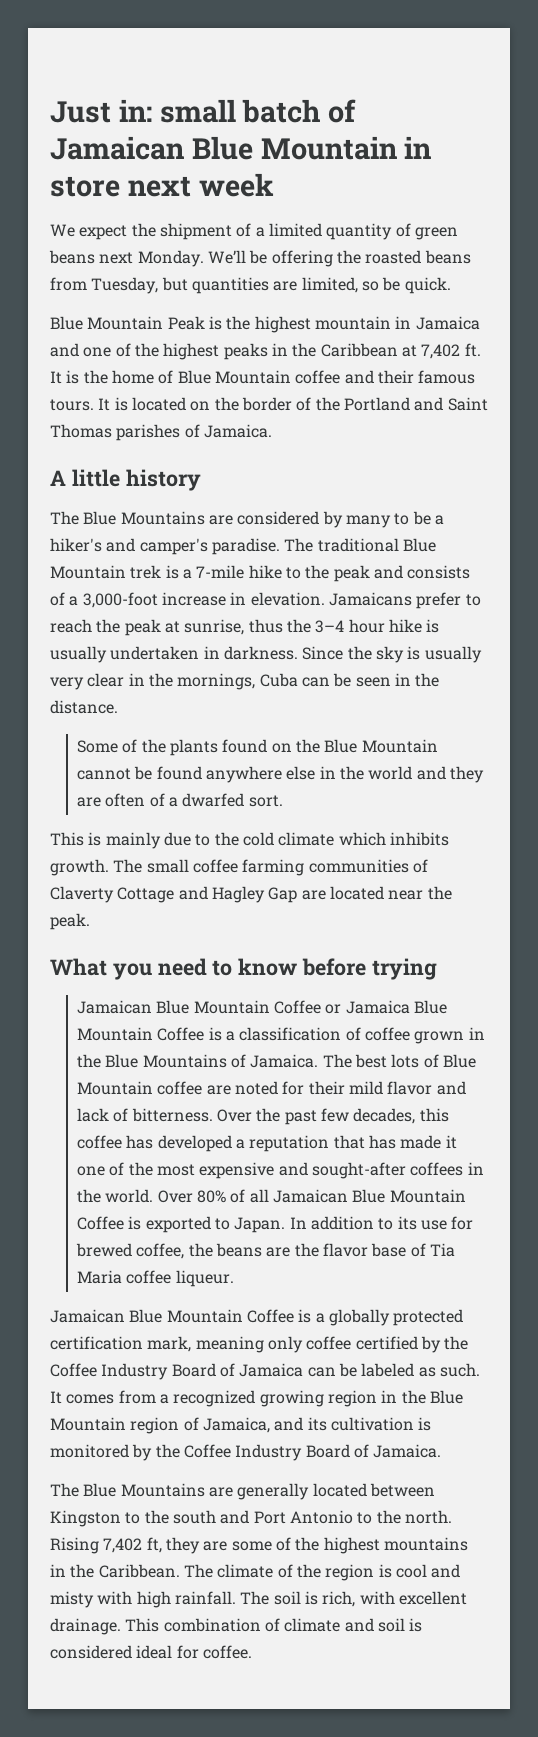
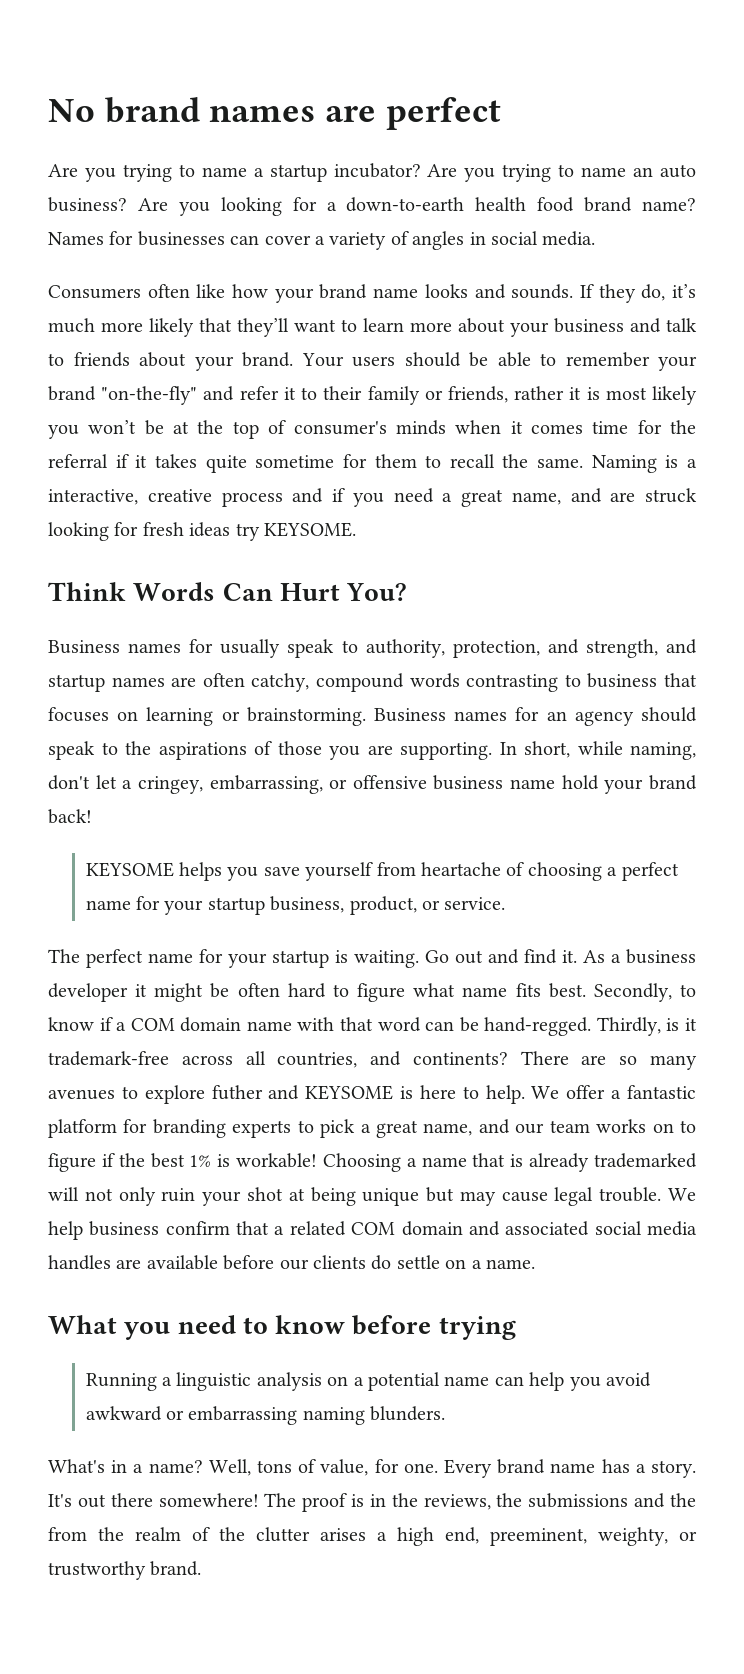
[50,99,357,123] [50,136,432,160] [50,173,274,197] [50,223,458,240] [49,250,471,267] [50,277,451,294] [50,316,480,333] [50,343,481,360] [50,370,476,384] [50,397,488,411] [50,424,272,441] [50,469,201,491] [50,511,444,528] [50,538,436,555] [50,565,471,582] [50,592,481,609] [50,619,440,636] [50,646,482,663] [50,673,440,690] [50,700,118,714] [77,739,438,756] [77,766,484,783] [77,793,283,807] [50,832,449,849] [50,859,428,876] [50,886,452,903] [50,913,90,930] Just in: small batch of Jamaican Blue Mountain in store next week // We expect the shipment of a limited quantity of green beans next Monday. We’ll be offering the roasted beans from Tuesday, but quantities are limited, so be quick. // Blue Mountain Peak is the highest mountain in Jamaica and one of the highest peaks in the Caribbean at 7,402 ft. It is the home of Blue Mountain coffee and their famous tours. It is located on the border of the Portland and Saint Thomas parishes of Jamaica. // A little history // The Blue Mountains are considered by many to be a hiker's and camper's paradise. The traditional Blue Mountain trek is a 7-mile hike to the peak and consists of a 3,000-foot increase in elevation. Jamaicans prefer to reach the peak at sunrise, thus the 3–4 hour hike is usually undertaken in darkness. Since the sky is usually very clear in the mornings, Cuba can be seen in the distance. // Some of the plants found on the Blue Mountain cannot be found anywhere else in the world and they are often of a dwarfed sort. // This is mainly due to the cold climate which inhibits growth. The small coffee farming communities of Claverty Cottage and Hagley Gap are located near the peak. -> [48,97,501,130] [48,163,697,182] [48,197,696,216] [48,231,596,250] [48,284,696,303] [48,318,697,337] [48,352,697,371] [48,386,697,405] [48,420,696,439] [48,454,697,473] [48,488,697,507] [48,522,356,541] [48,582,408,601] [48,639,698,658] [48,673,698,692] [48,707,697,726] [48,741,696,760] [48,775,697,794] [48,809,92,824] [85,862,679,881] [85,896,506,915] [48,949,696,968] [48,983,696,1002] [48,1017,697,1036] [48,1051,698,1070] [48,1085,696,1104] [48,1119,697,1138] [48,1153,697,1172] [48,1187,696,1206] [48,1221,698,1240] [48,1255,535,1270] No brand names are perfect // Are you trying to name a startup incubator? Are you trying to name an auto business? Are you looking for a down-to-earth health food brand name? Names for businesses can cover a variety of angles in social media. // Consumers often like how your brand name looks and sounds. If they do, it’s much more likely that they’ll want to learn more about your business and talk to friends about your brand. Your users should be able to remember your brand "on-the-fly" and refer it to their family or friends, rather it is most likely you won’t be at the top of consumer's minds when it comes time for the referral if it takes quite sometime for them to recall the same. Naming is a interactive, creative process and if you need a great name, and are struck looking for fresh ideas try KEYSOME. // Think Words Can Hurt You? // Business names for usually speak to authority, protection, and strength, and startup names are often catchy, compound words contrasting to business that focuses on learning or brainstorming. Business names for an agency should speak to the aspirations of those you are supporting. In short, while naming, don't let a cringey, embarrassing, or offensive business name hold your brand back! // KEYSOME helps you save yourself from heartache of choosing a perfect name for your startup business, product, or service. // The perfect name for your startup is waiting. Go out and find it. As a business developer it might be often hard to figure what name fits best. Secondly, to know if a COM domain name with that word can be hand-regged. Thirdly, is it trademark-free across all countries, and continents? There are so many avenues to explore futher and KEYSOME is here to help. We offer a fantastic platform for branding experts to pick a great name, and our team works on to figure if the best 1% is workable! Choosing a name that is already trademarked will not only ruin your shot at being unique but may cause legal trouble. We help business confirm that a related COM domain and associated social media handles are available before our clients do settle on a name.
[77,1000,448,1014] [77,1027,485,1044] [77,1054,476,1068] [77,1081,466,1095] [77,1108,449,1125] [77,1135,457,1152] [77,1162,484,1179] [77,1189,466,1203] [77,1216,474,1233] [76,1243,455,1259] [77,1270,234,1287] [50,1309,464,1326] [50,1336,469,1353] [50,1363,480,1380] [50,1390,463,1407] [50,1417,432,1434] [50,1444,442,1461] [50,1483,435,1500] [50,1510,452,1527] [50,1537,468,1554] [50,1564,461,1581] [50,1591,467,1608] [50,1618,423,1635] [50,1645,252,1659] Jamaican Blue Mountain Coffee or Jamaica Blue Mountain Coffee is a classification of coffee grown in the Blue Mountains of Jamaica. The best lots of Blue Mountain coffee are noted for their mild flavor and lack of bitterness. Over the past few decades, this coffee has developed a reputation that has made it one of the most expensive and sought-after coffees in the world. Over 80% of all Jamaican Blue Mountain Coffee is exported to Japan. In addition to its use for brewed coffee, the beans are the flavor base of Tia Maria coffee liqueur. // Jamaican Blue Mountain Coffee is a globally protected certification mark, meaning only coffee certified by the Coffee Industry Board of Jamaica can be labeled as such. It comes from a recognized growing region in the Blue Mountain region of Jamaica, and its cultivation is monitored by the Coffee Industry Board of Jamaica. // The Blue Mountains are generally located between Kingston to the south and Port Antonio to the north. Rising 7,402 ft, they are some of the highest mountains in the Caribbean. The climate of the region is cool and misty with high rainfall. The soil is rich, with excellent drainage. This combination of climate and soil is considered ideal for coffee. -> [85,1372,651,1391] [85,1406,446,1425] [48,1459,696,1478] [48,1493,696,1512] [48,1527,697,1546] [48,1561,202,1580] Running a linguistic analysis on a potential name can help you avoid awkward or embarrassing naming blunders. // What's in a name? Well, tons of value, for one. Every brand name has a story. It's out there somewhere! The proof is in the reviews, the submissions and the from the realm of the clutter arises a high end, preeminent, weighty, or trustworthy brand.

